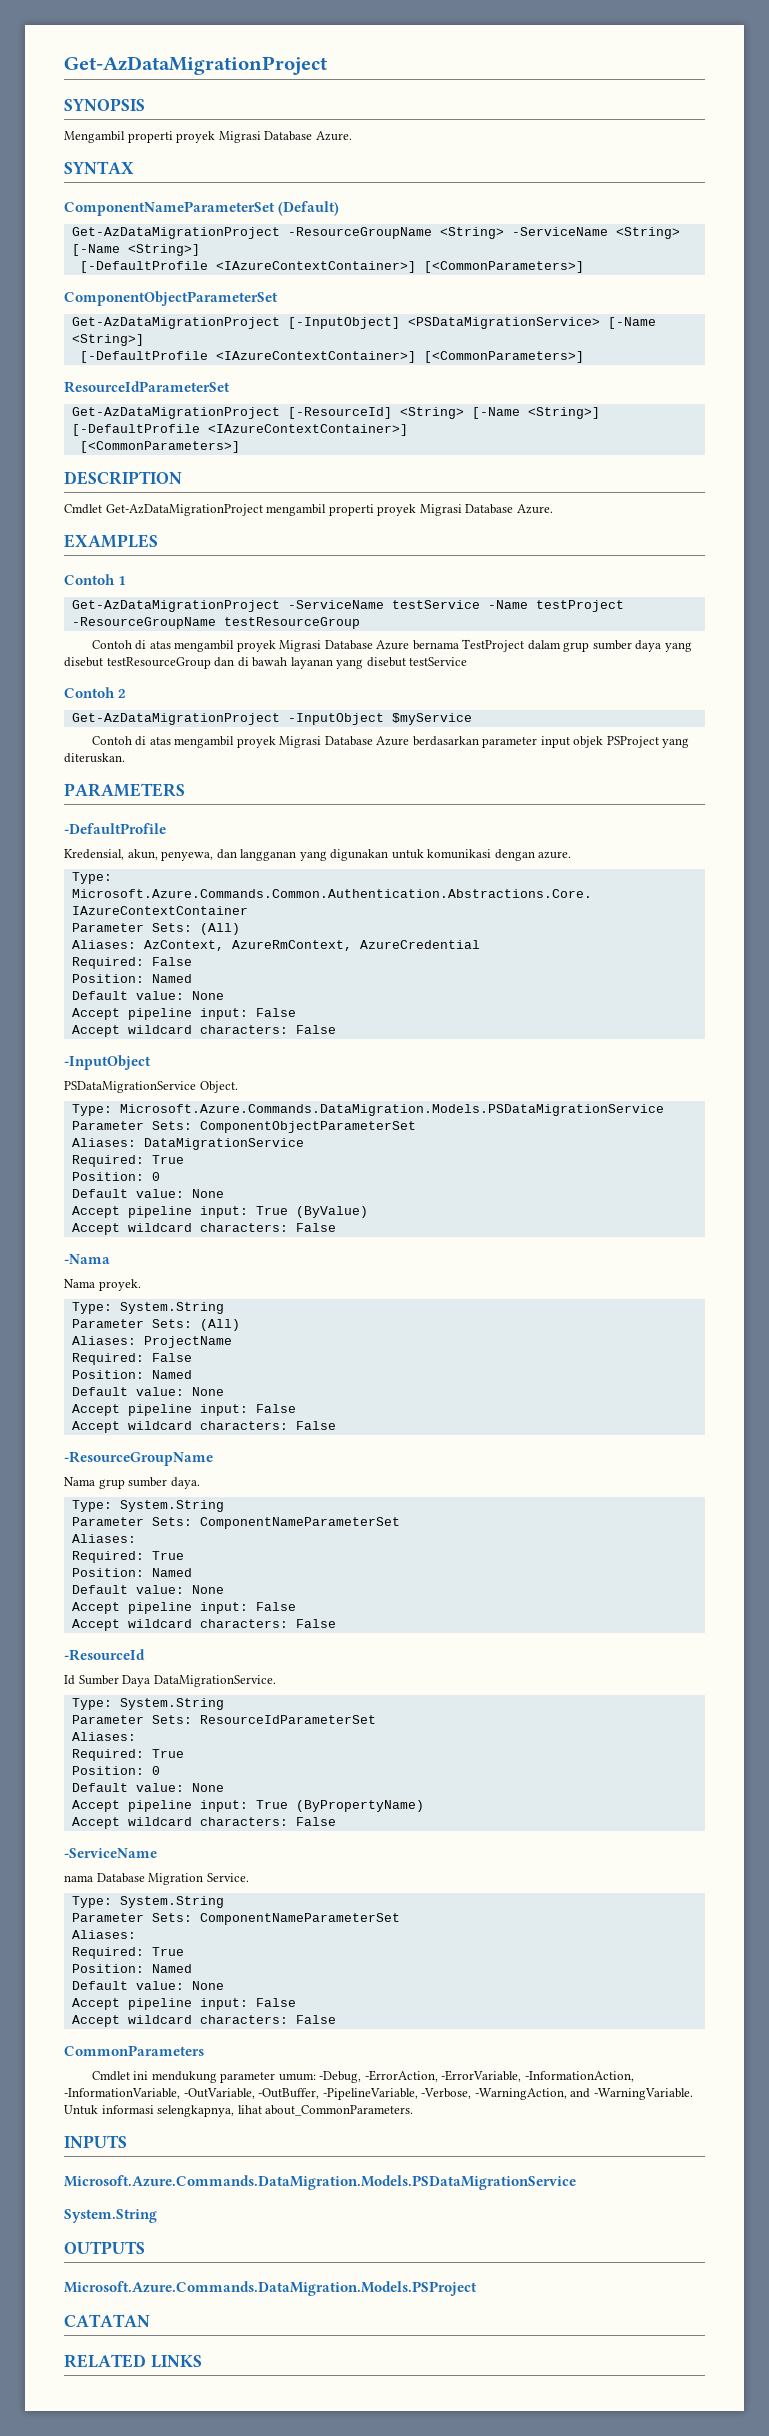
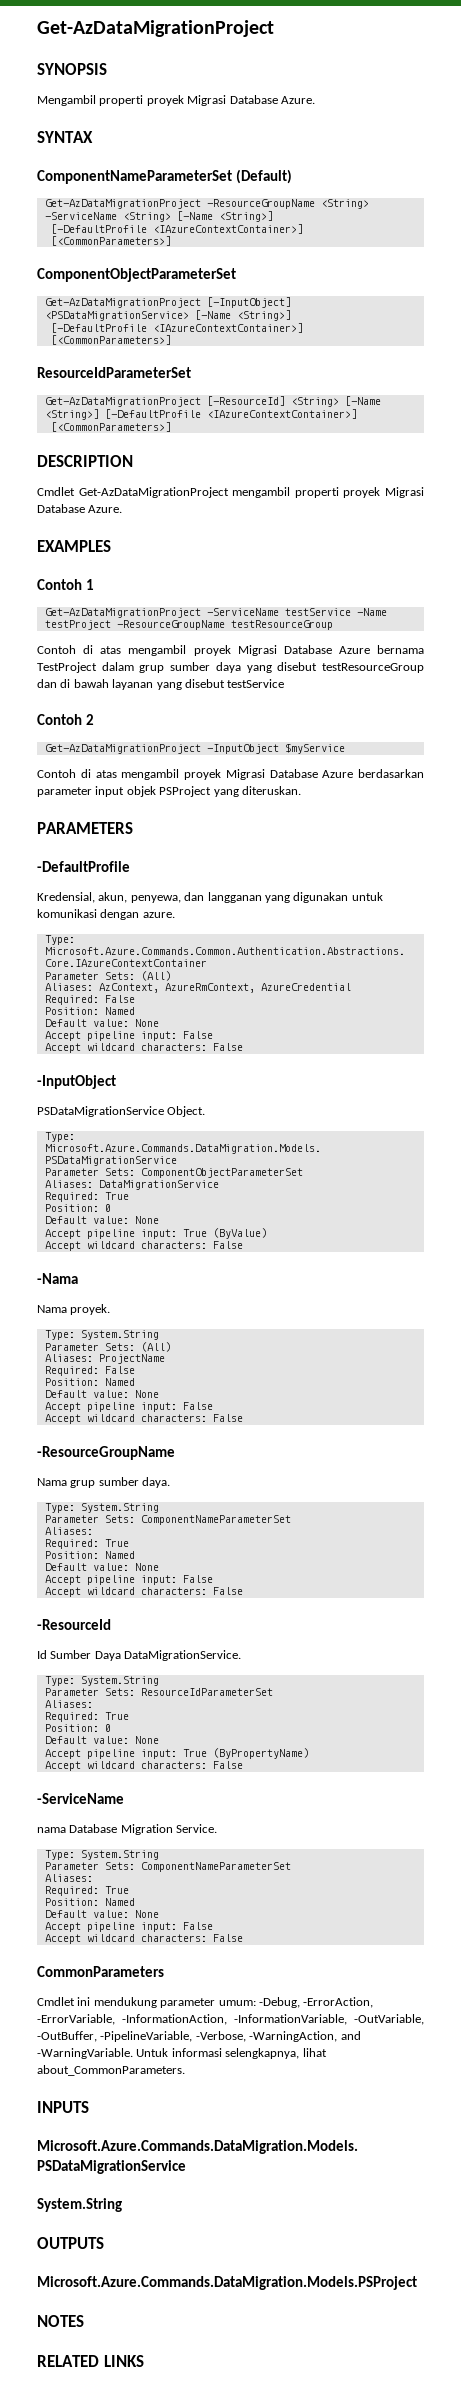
[64,2314,150,2327] CATATAN -> [37,2315,84,2327] NOTES

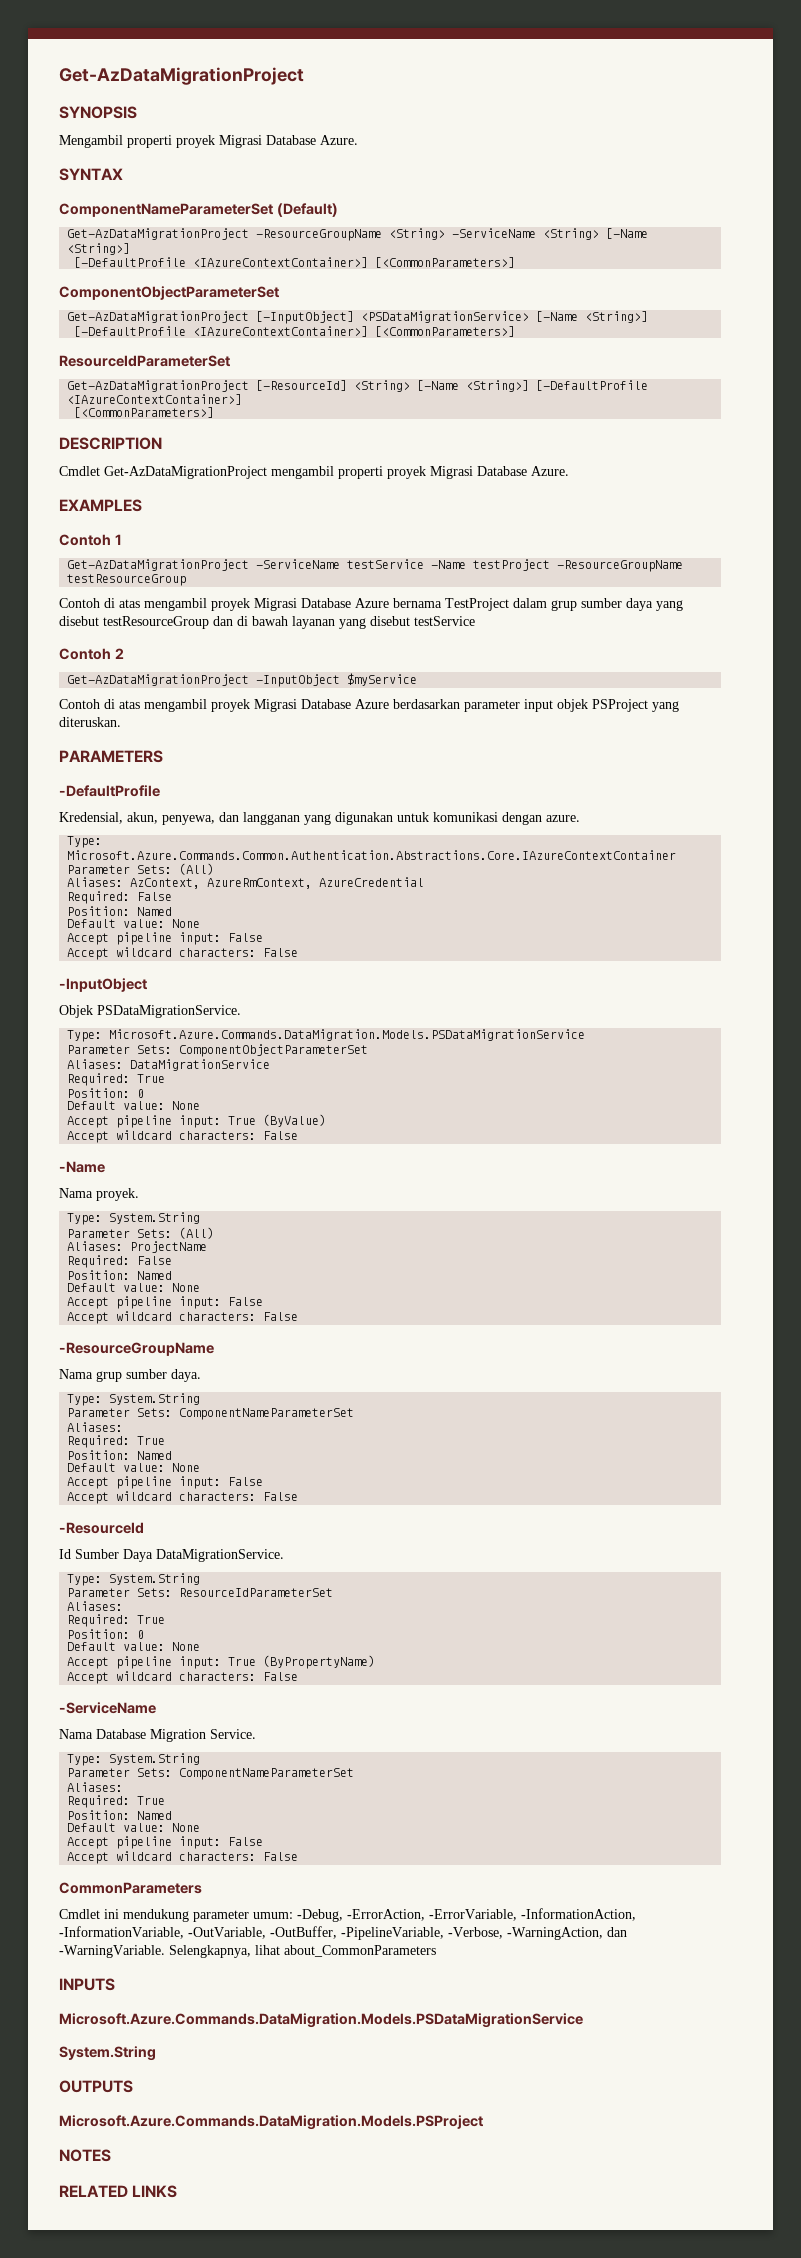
[37,1106,206,1117] PSDataMigrationService Object. -> [59,1005,241,1018] Objek PSDataMigrationService.
[37,1273,78,1284] -Nama -> [59,1161,105,1173] -Name
[37,1827,66,1833] nama -> [59,1729,93,1739] Nama
[340,2031,361,2040] [37,2048,327,2059] [37,2065,185,2076] and -WarningVariable. Untuk informasi selengkapnya, lihat about_CommonParameters. -> [607,1927,627,1937] [59,1945,436,1958] dan -WarningVariable. Selengkapnya, lihat about_CommonParameters

